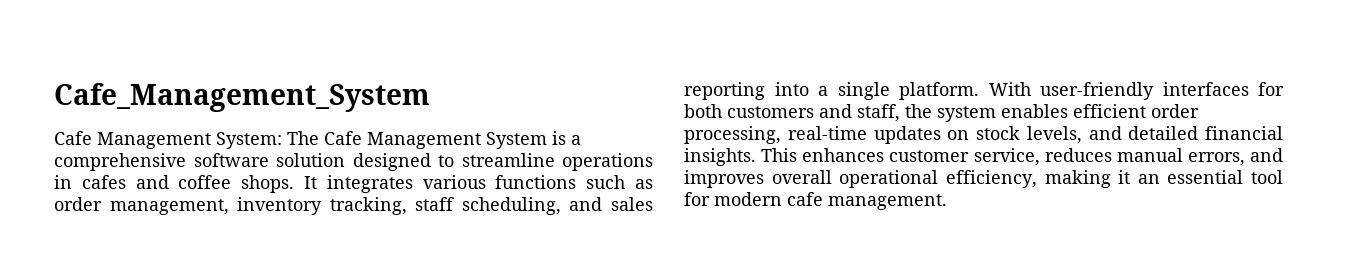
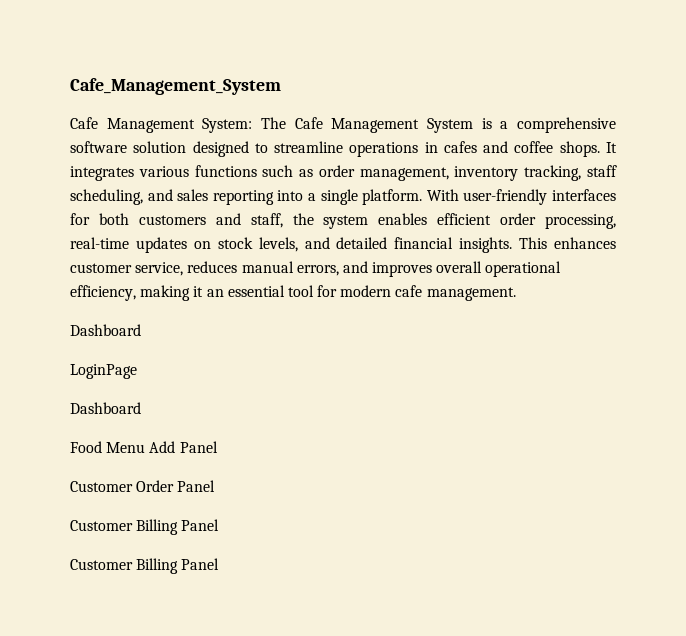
(947, 202) none -> [70,324,141,336] [70,364,137,379] [70,402,141,414] [70,441,218,453] [70,480,216,492] [70,519,220,535] [70,558,220,574] // Dashboard // LoginPage // Dashboard // Food Menu Add Panel // Customer Order Panel // Customer Billing Panel // Customer Billing Panel

